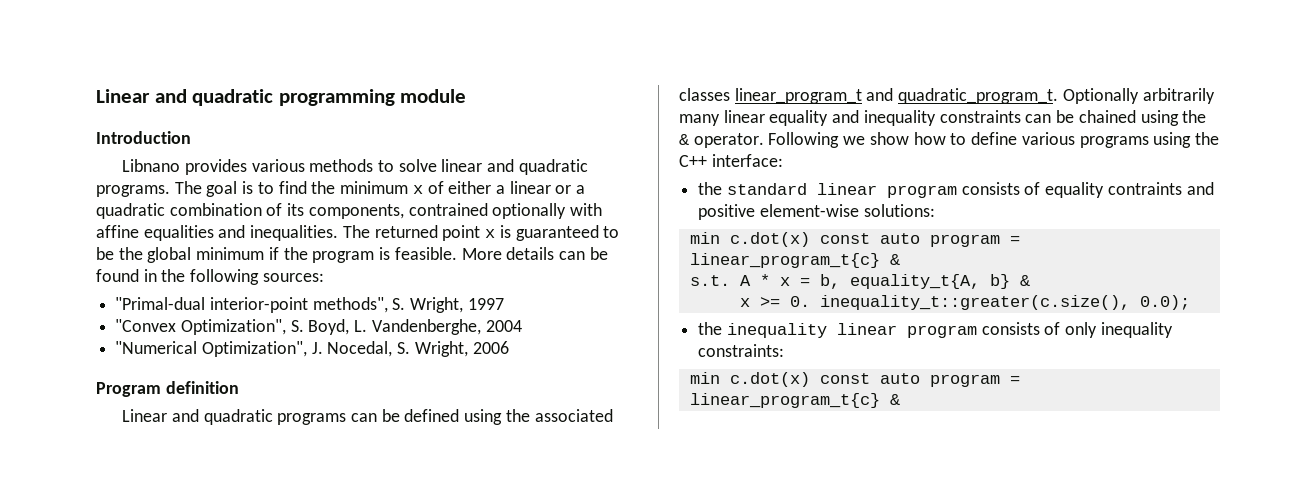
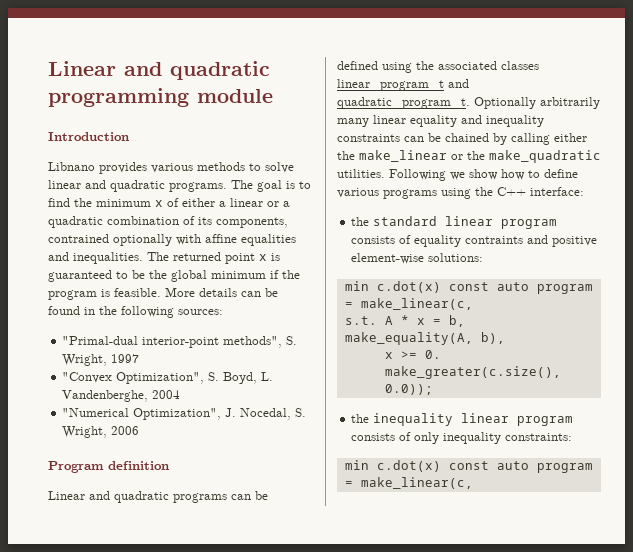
[1140,110,1207,126] [679,133,764,148] using the & operator. -> [493,133,587,145] [337,150,601,163] [337,169,385,178] by calling either the make_linear or the make_quadratic utilities.
[689,253,900,268] linear_program_t{c} & -> [360,298,473,310] make_linear(c,
[849,274,1030,289] equality_t{A, b} & -> [344,332,505,345] make_equality(A, b),
[819,295,1190,310] inequality_t::greater(c.size(), 0.0); -> [384,366,561,379] [384,384,433,395] make_greater(c.size(), 0.0));
[689,393,900,408] linear_program_t{c} & -> [360,477,473,489] make_linear(c,

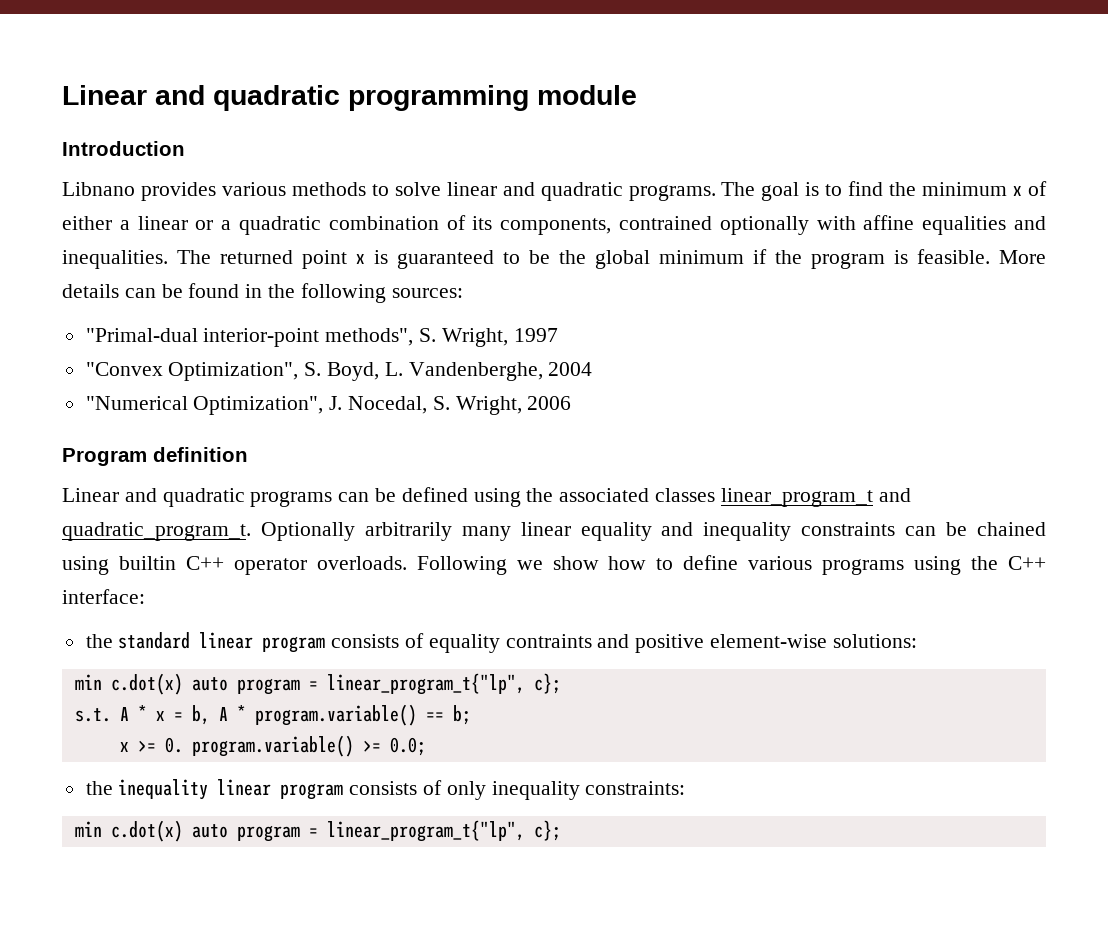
[493,133,587,145] [337,150,601,163] [337,169,385,178] by calling either the make_linear or the make_quadratic utilities. -> [62,556,407,575] using builtin C++ operator overloads.
[448,282,593,294] [344,298,473,310] const auto program = make_linear(c, -> [191,673,561,695] auto program = linear_program_t{"lp", c};
[344,332,505,345] make_equality(A, b), -> [218,704,471,726] A * program.variable() == b;
[384,366,561,379] [384,384,433,395] make_greater(c.size(), 0.0)); -> [191,735,426,757] program.variable() >= 0.0;
[448,461,593,473] [344,477,473,489] const auto program = make_linear(c, -> [191,820,561,842] auto program = linear_program_t{"lp", c};

